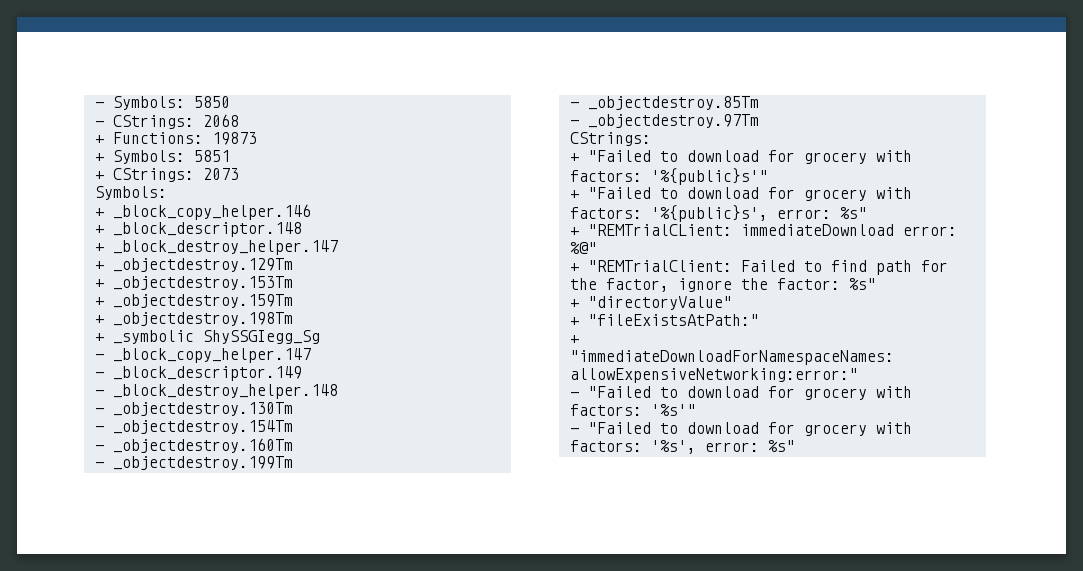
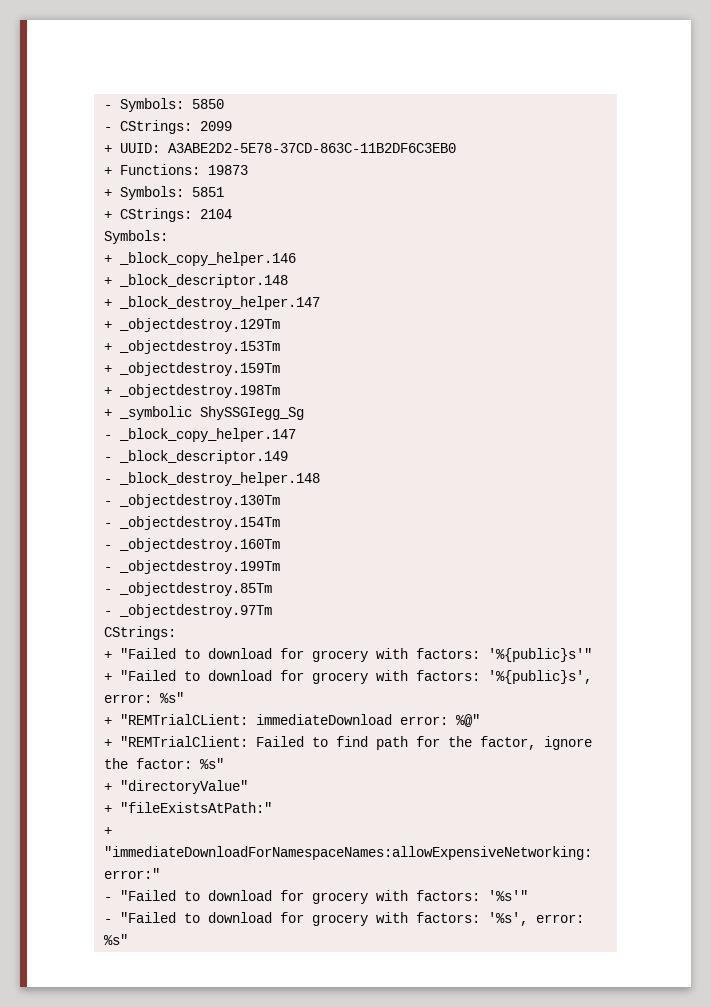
[202,114,239,127] 2068 -> [199,121,232,131] [103,143,456,153] 2099 // + UUID: A3ABE2D2-5E78-37CD-863C-11B2DF6C3EB0
[202,168,239,180] 2073 -> [199,209,232,219] 2104

